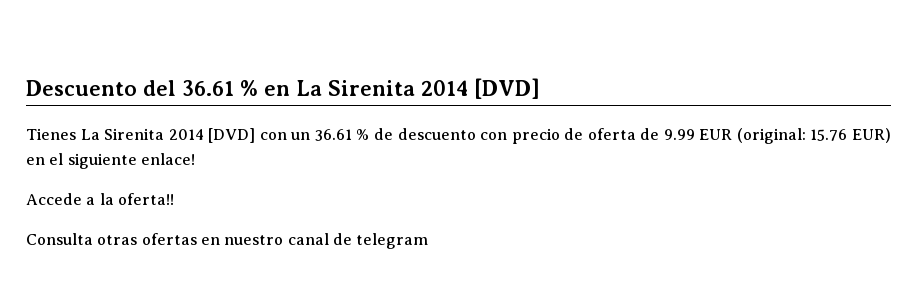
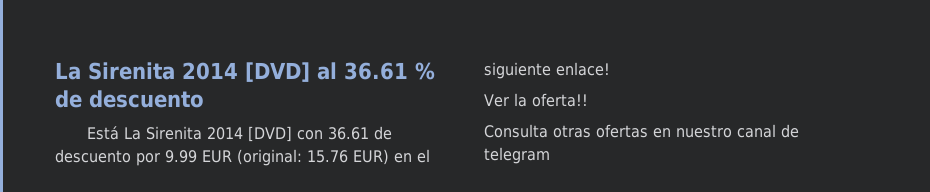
[26,78,540,99] [26,128,76,140] Descuento del 36.61 % en La Sirenita 2014 [DVD] // Tienes -> [55,62,435,82] [55,90,204,108] [86,126,119,140] La Sirenita 2014 [DVD] al 36.61 % de descuento // Está
[291,128,660,144] un 36.61 % de descuento con precio de oferta de -> [327,126,392,140] [55,149,160,166] 36.61 de descuento por
[26,193,96,205] Accede a -> [484,94,509,107] Ver

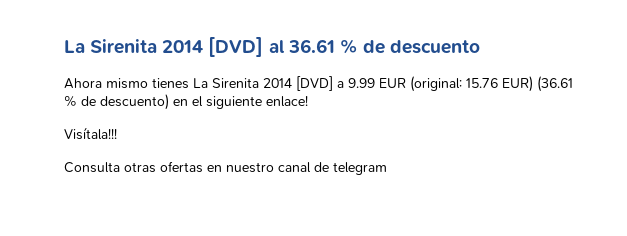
[86,126,392,142] [55,149,160,166] Está La Sirenita 2014 [DVD] con 36.61 de descuento por -> [64,76,344,91] Ahora mismo tienes La Sirenita 2014 [DVD] a
(389, 157) none -> [537,76,573,92] [64,94,169,110] (36.61 % de descuento)
[484,93,588,107] Ver la oferta!! -> [64,127,117,140] Visítala!!!

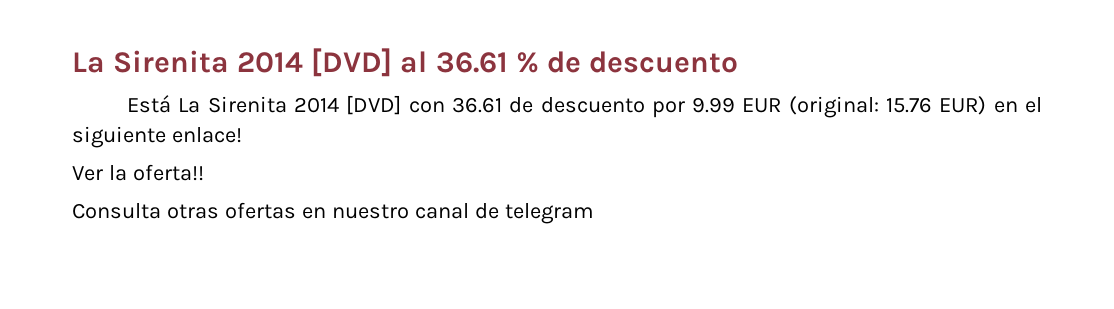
[64,76,344,91] Ahora mismo tienes La Sirenita 2014 [DVD] a -> [127,95,685,118] Está La Sirenita 2014 [DVD] con 36.61 de descuento por
[537,76,573,92] [64,94,169,110] (36.61 % de descuento) -> (987, 105) none
[64,127,117,140] Visítala!!! -> [72,164,204,181] Ver la oferta!!

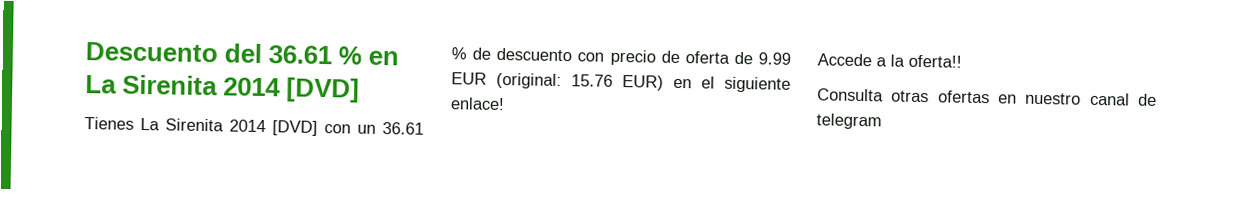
[72,48,738,77] [127,95,172,113] La Sirenita 2014 [DVD] al 36.61 % de descuento // Está -> [85,42,400,66] [85,74,361,103] [84,117,134,130] Descuento del 36.61 % en La Sirenita 2014 [DVD] // Tienes
[451,97,685,118] 36.61 de descuento por -> [357,122,424,135] [451,47,753,66] un 36.61 % de descuento con precio de oferta de
[72,166,103,181] Ver -> [817,53,887,67] Accede a

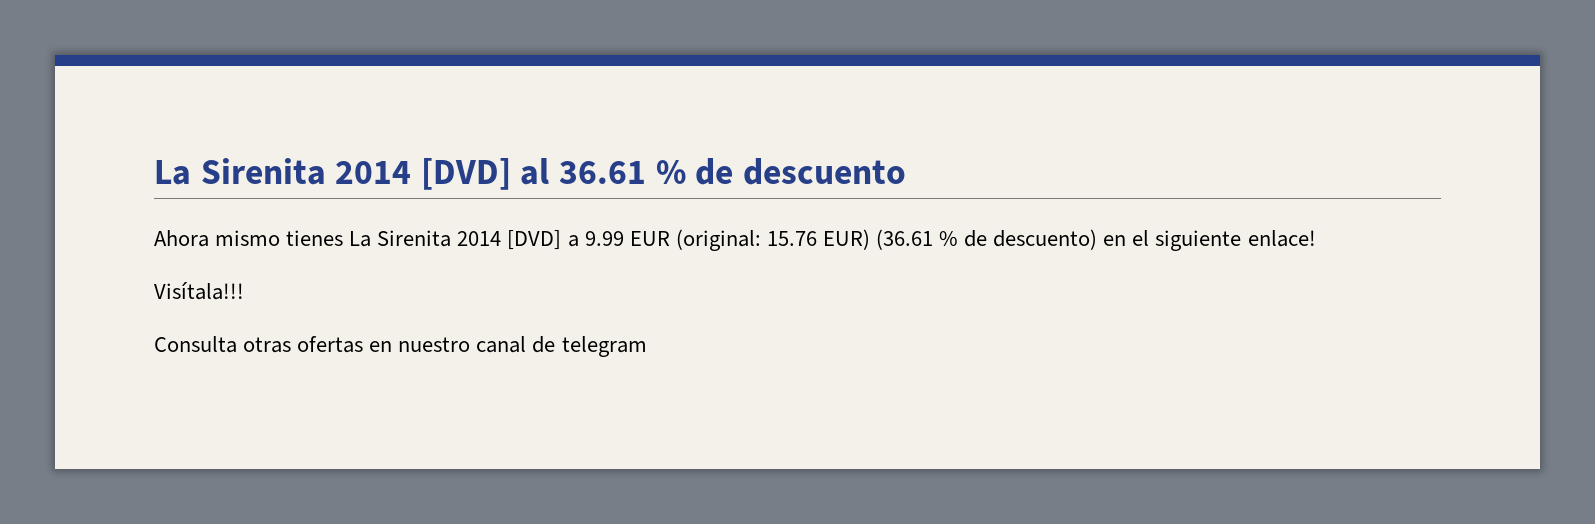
[85,42,400,66] [85,74,361,103] [84,117,424,136] [451,47,753,66] Descuento del 36.61 % en La Sirenita 2014 [DVD] // Tienes La Sirenita 2014 [DVD] con un 36.61 % de descuento con precio de oferta de -> [154,158,906,190] [154,230,579,250] La Sirenita 2014 [DVD] al 36.61 % de descuento // Ahora mismo tienes La Sirenita 2014 [DVD] a
(664, 83) none -> [875,229,1098,250] (36.61 % de descuento)
[817,53,962,68] Accede a la oferta!! -> [154,282,244,300] Visítala!!!

